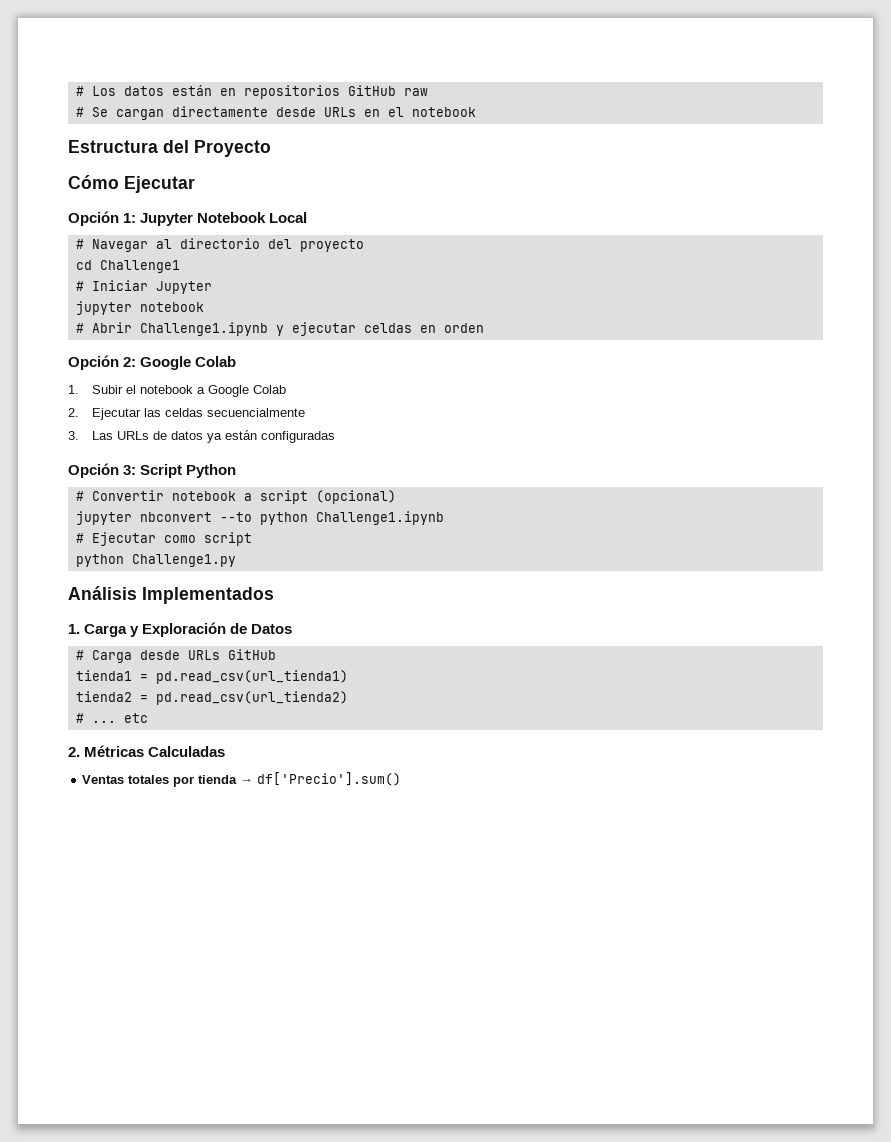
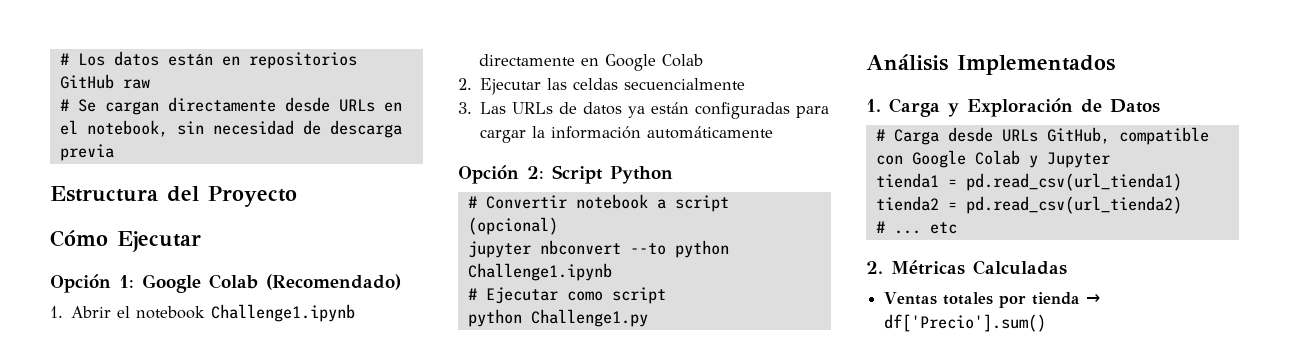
[411,107,476,117] notebook -> [86,120,402,138] [59,144,114,161] notebook, sin necesidad de descarga previa
[140,212,308,226] [75,238,364,252] [75,260,180,273] [75,280,212,294] [75,301,204,315] [75,322,484,336] [68,355,237,370] [68,385,206,394] Jupyter Notebook Local // # Navegar al directorio del proyecto // cd Challenge1 // # Iniciar Jupyter // jupyter notebook // # Abrir Challenge1.ipynb y ejecutar celdas en orden // Opción 2: Google Colab // 1. Subir el notebook a -> [142,274,401,293] [50,304,356,322] [479,54,600,66] Google Colab (Recomendado) // 1. Abrir el notebook Challenge1.ipynb directamente en
[68,463,137,478] // Opción 3: -> [796,106,830,118] [480,126,774,143] [458,165,544,184] para cargar la información automáticamente // Opción 2:
[227,649,276,660] GitHub -> [1046,127,1209,145] [875,150,1110,168] GitHub, compatible con Google Colab y Jupyter

